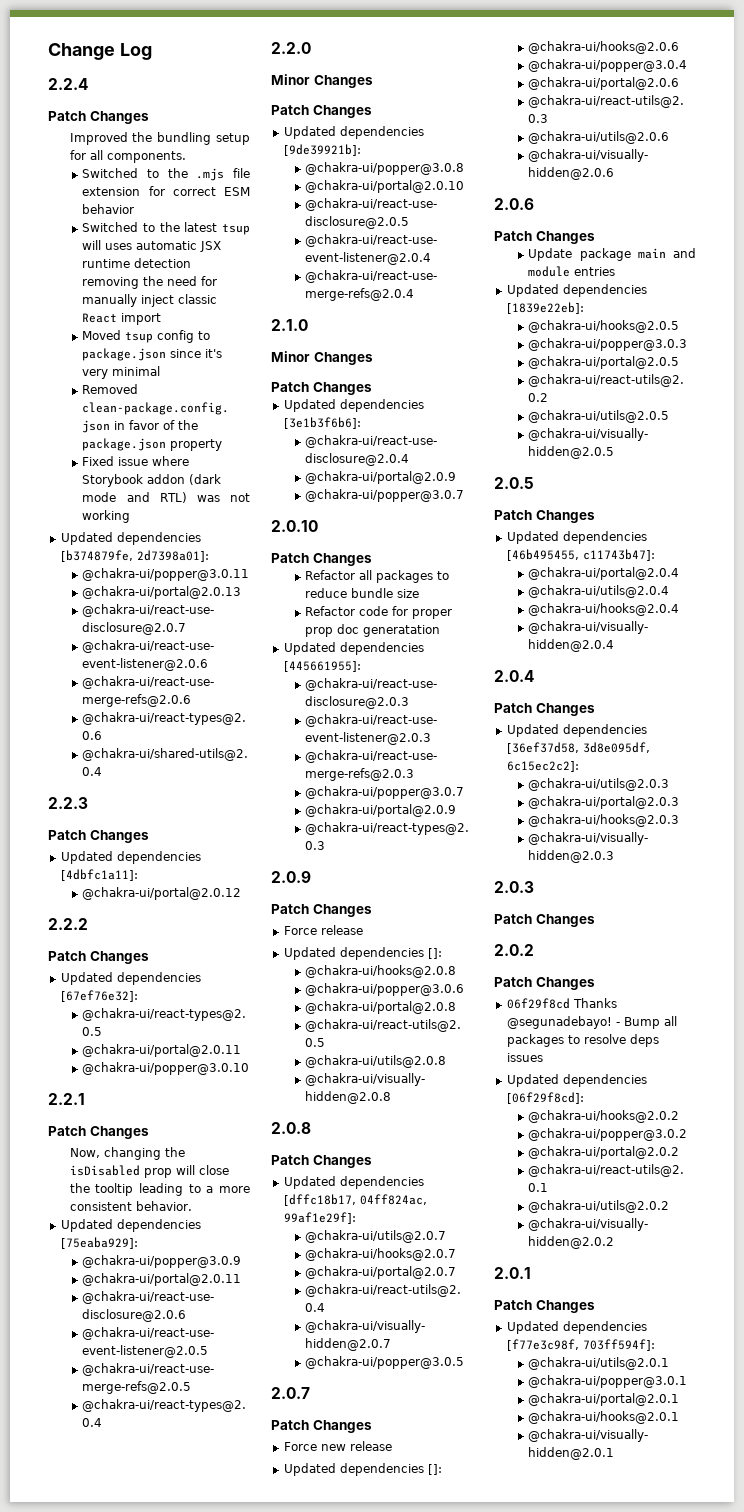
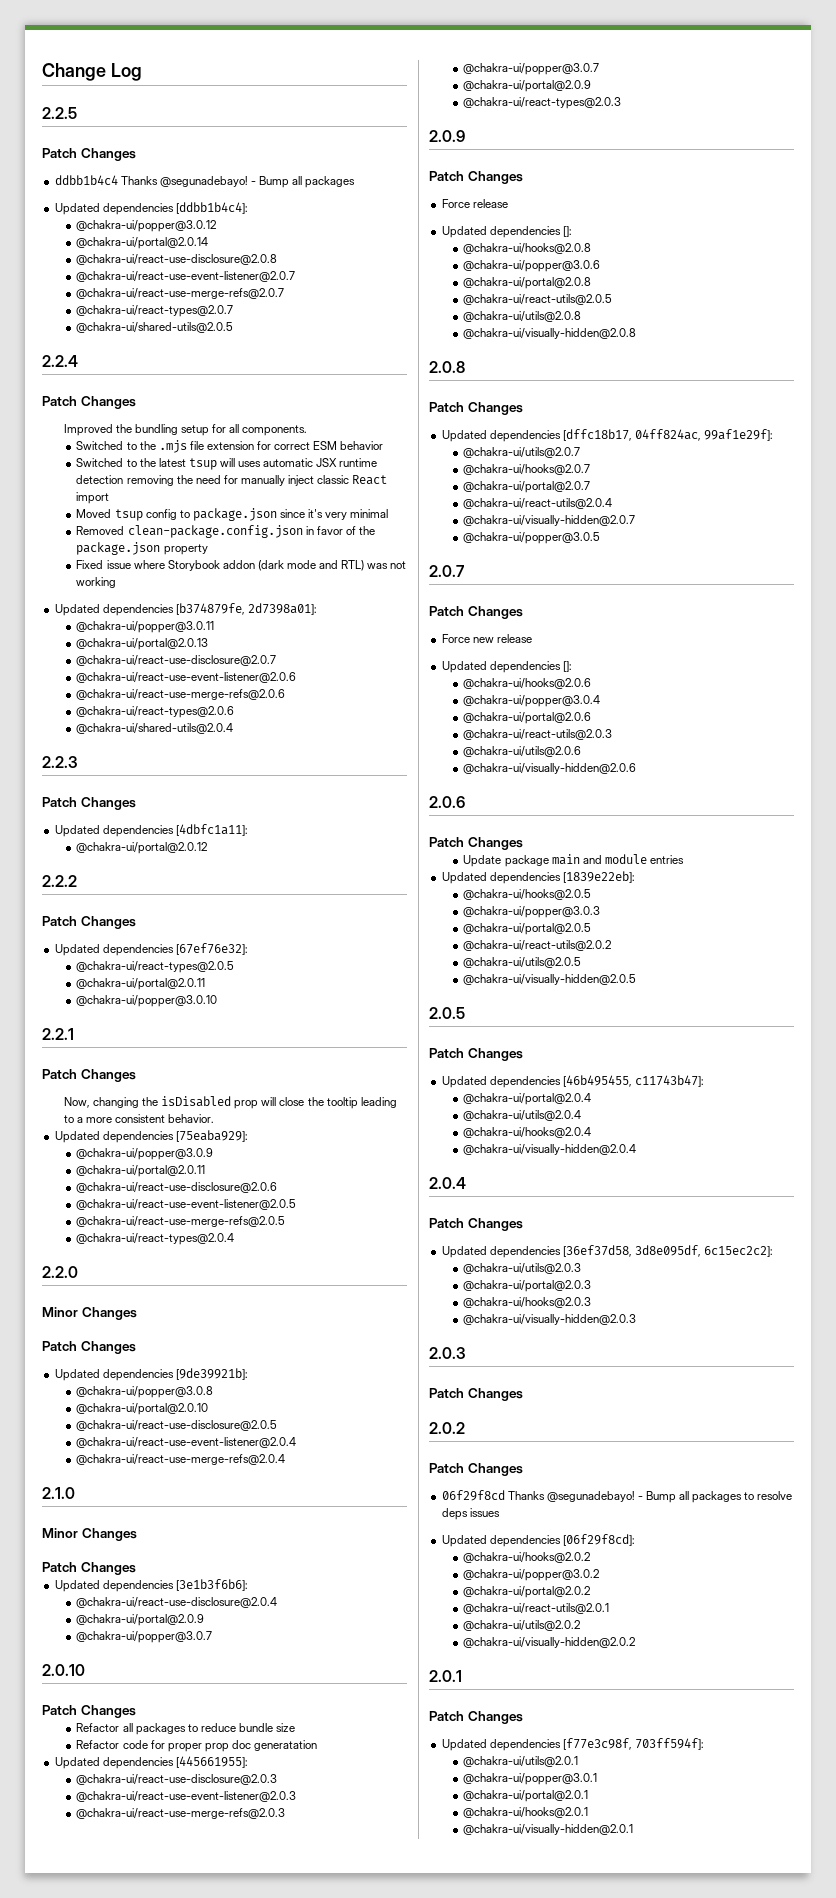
(152, 51) none -> [42,107,77,119] [42,148,136,161] [54,175,356,188] [54,202,248,215] [76,220,217,232] [76,237,209,249] [76,254,278,265] [76,271,296,282] [76,288,285,299] [76,305,234,317] [76,322,234,333] // 2.2.5 // Patch Changes // ddbb1b4c4 Thanks @segunadebayo! - Bump all packages // Updated dependencies [ddbb1b4c4]: // @chakra-ui/popper@3.0.12 // @chakra-ui/portal@2.0.14 // @chakra-ui/react-use-disclosure@2.0.8 // @chakra-ui/react-use-event-listener@2.0.7 // @chakra-ui/react-use-merge-refs@2.0.7 // @chakra-ui/react-types@2.0.7 // @chakra-ui/shared-utils@2.0.5

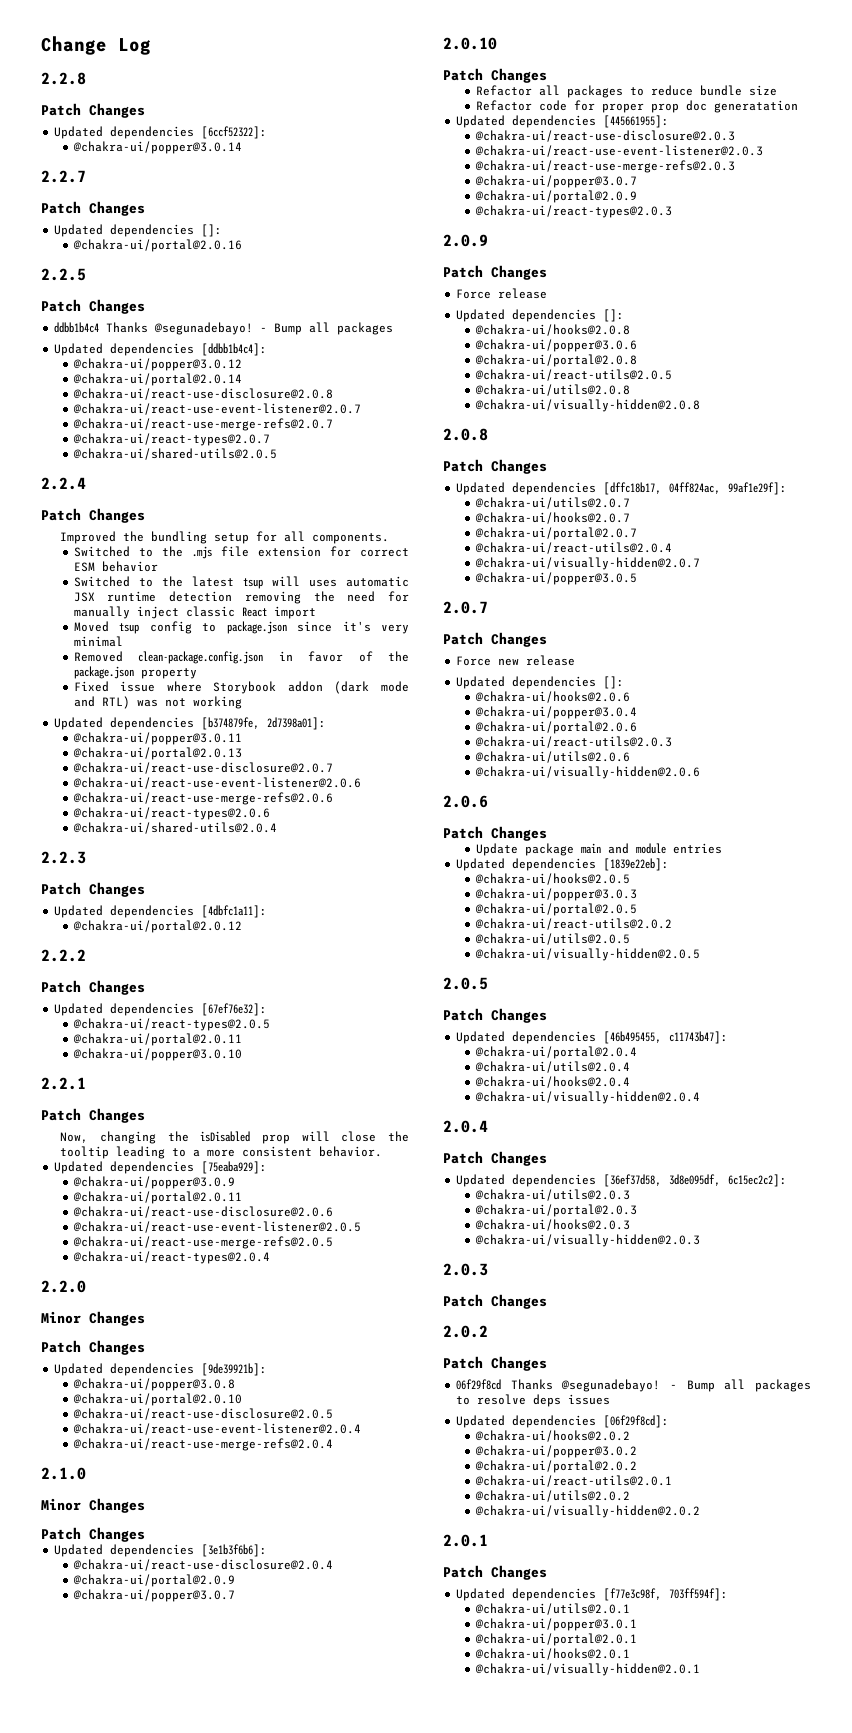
(142, 72) none -> [41,72,86,85] [41,103,145,118] [54,126,268,139] [72,141,242,154] [41,170,86,183] [41,201,145,216] [54,224,223,237] [72,239,242,252] // 2.2.8 // Patch Changes // Updated dependencies [6ccf52322]: // @chakra-ui/popper@3.0.14 // 2.2.7 // Patch Changes // Updated dependencies []: // @chakra-ui/portal@2.0.16

